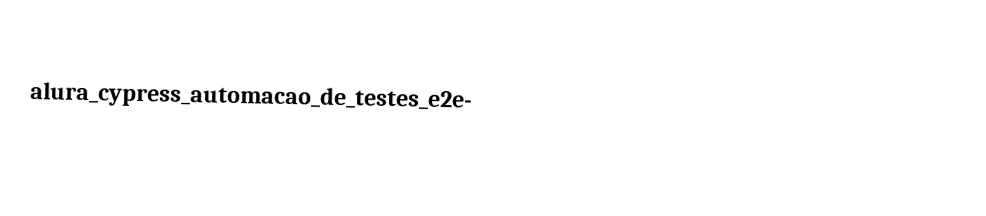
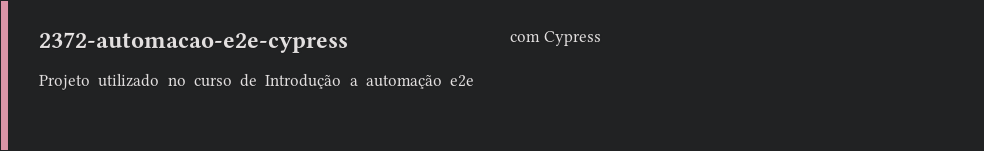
[29,81,472,113] alura_cypress_automacao_de_testes_e2e- -> [39,31,349,53] [38,73,475,90] [510,31,602,47] 2372-automacao-e2e-cypress // Projeto utilizado no curso de Introdução a automação e2e com Cypress

